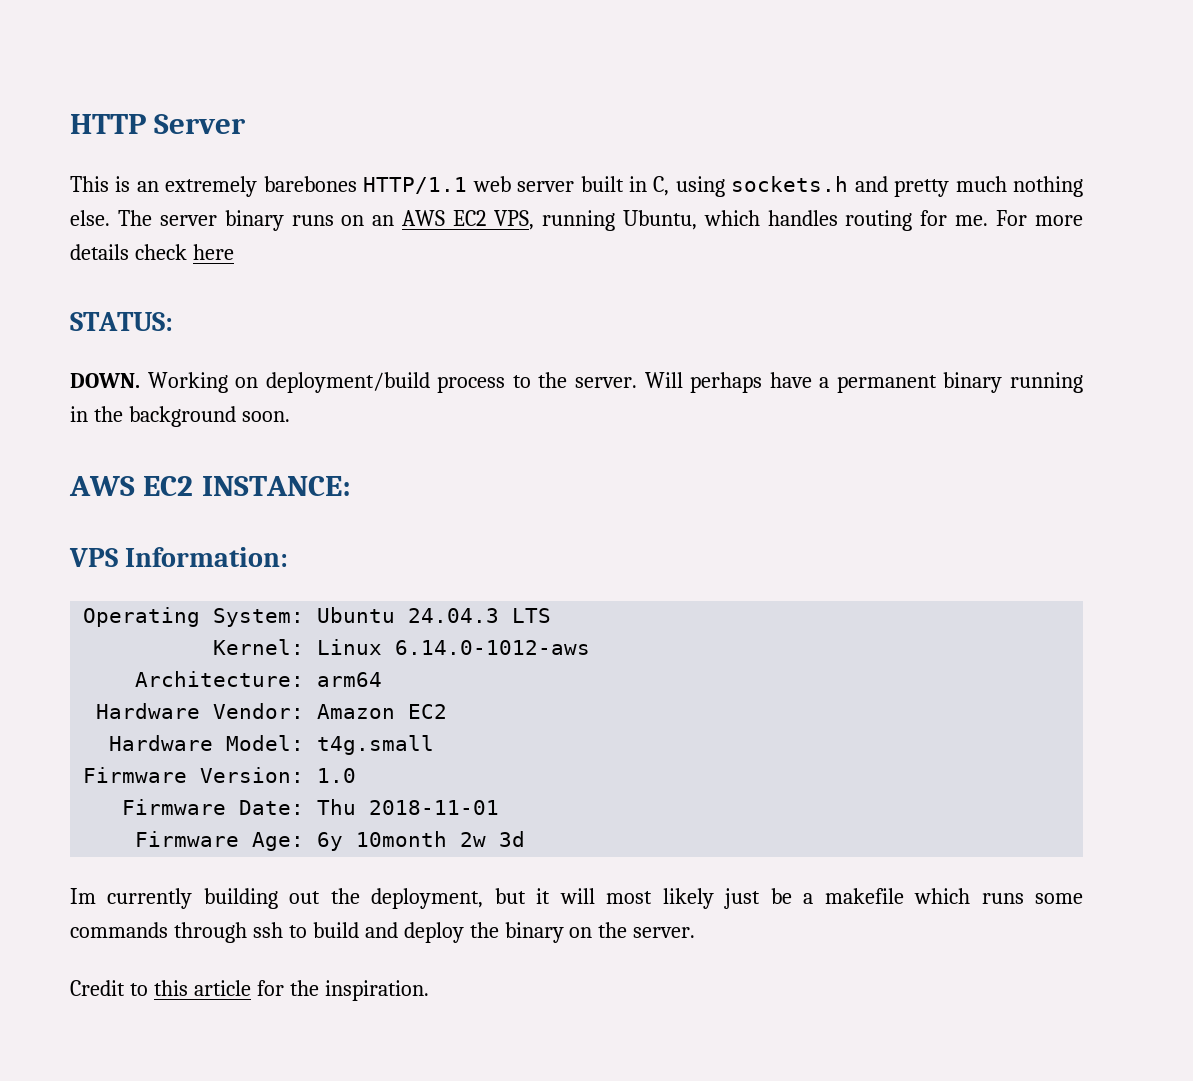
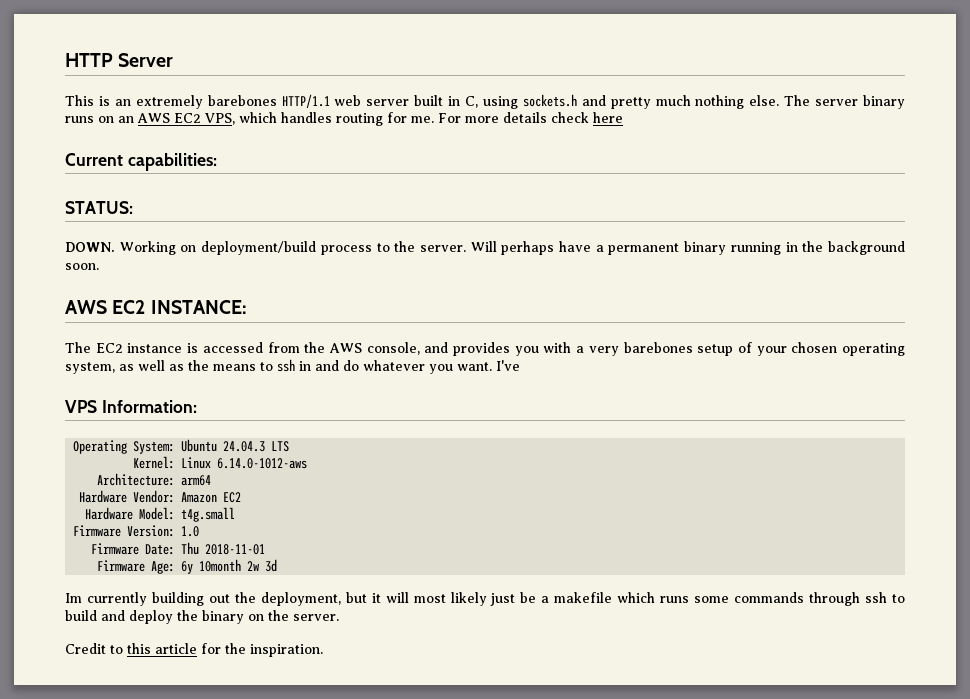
[541,210,697,231] running Ubuntu, -> (235, 119) none
(234, 252) none -> [65,153,217,171] // Current capabilities:
(351, 486) none -> [65,342,906,356] [65,359,520,374] // The EC2 instance is accessed from the AWS console, and provides you with a very barebones setup of your chosen operating system, as well as the means to ssh in and do whatever you want. I've

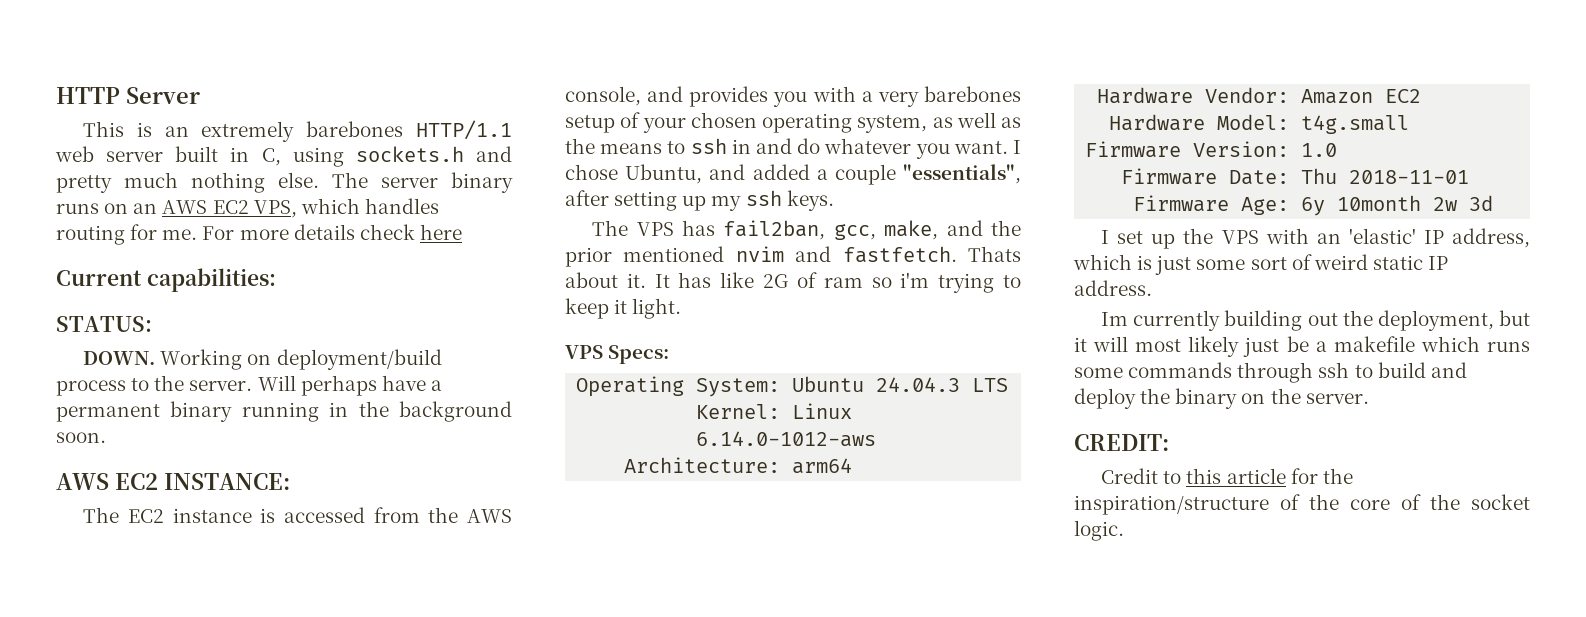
[496,360,520,371] [65,400,197,413] I've // VPS Information: -> [1013,140,1021,154] [565,164,1022,185] [565,190,834,211] [592,220,1021,240] [565,246,1021,267] [565,272,1021,293] [565,298,682,319] [565,345,670,364] I chose Ubuntu, and added a couple "essentials", after setting up my ssh keys. // The VPS has fail2ban, gcc, make, and the prior mentioned nvim and fastfetch. Thats about it. It has like 2G of ram so i'm trying to keep it light. // VPS Specs:
(278, 565) none -> [1101,228,1530,249] [1073,254,1449,275] [1074,280,1152,296] // I set up the VPS with an 'elastic' IP address, which is just some sort of weird static IP address.
(339, 617) none -> [1074,434,1169,451] // CREDIT:
[250,644,323,657] inspiration. -> [1074,494,1530,515] [1074,520,1124,541] inspiration/structure of the core of the socket logic.

